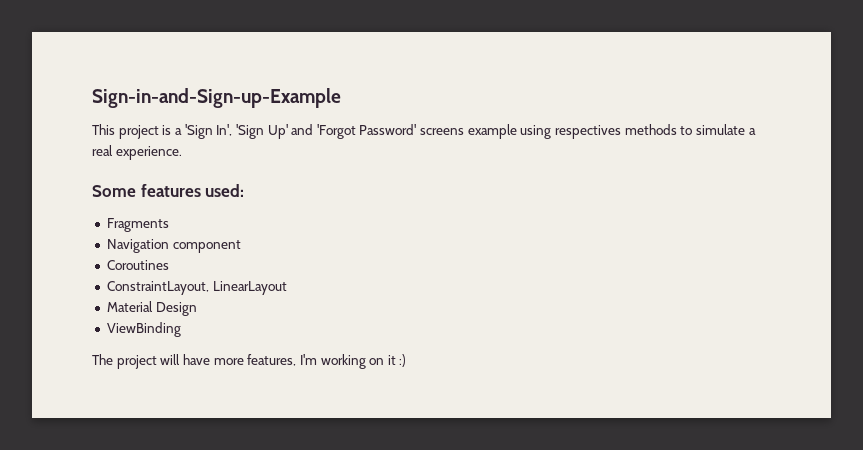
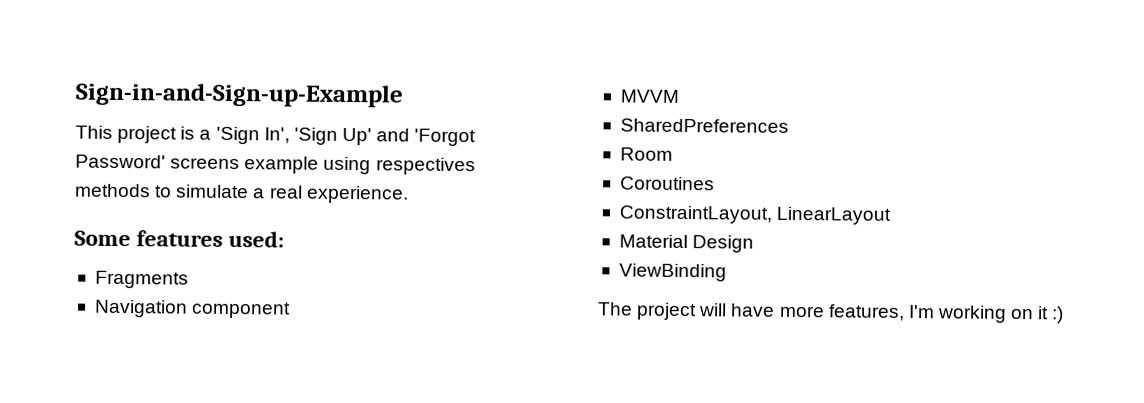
(241, 246) none -> [619,89,679,103] [619,118,789,133] [619,147,673,161] // MVVM // SharedPreferences // Room

